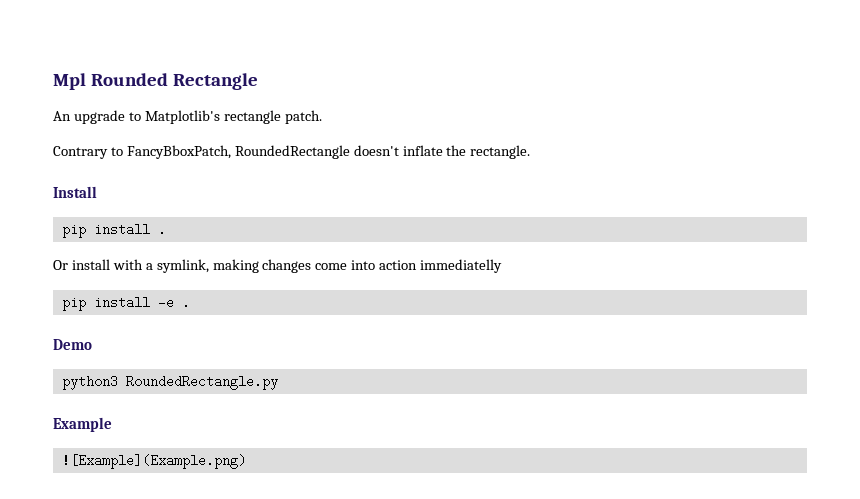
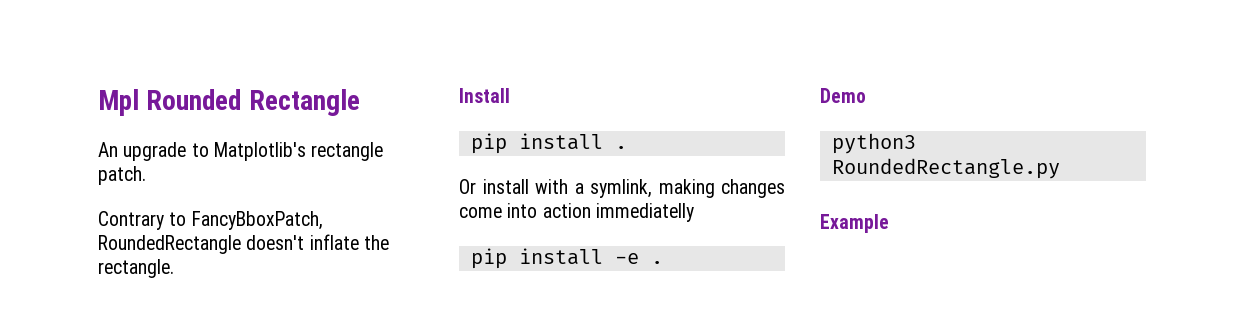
[61,454,246,469] // ![Example](Example.png) -> (889, 223) none

